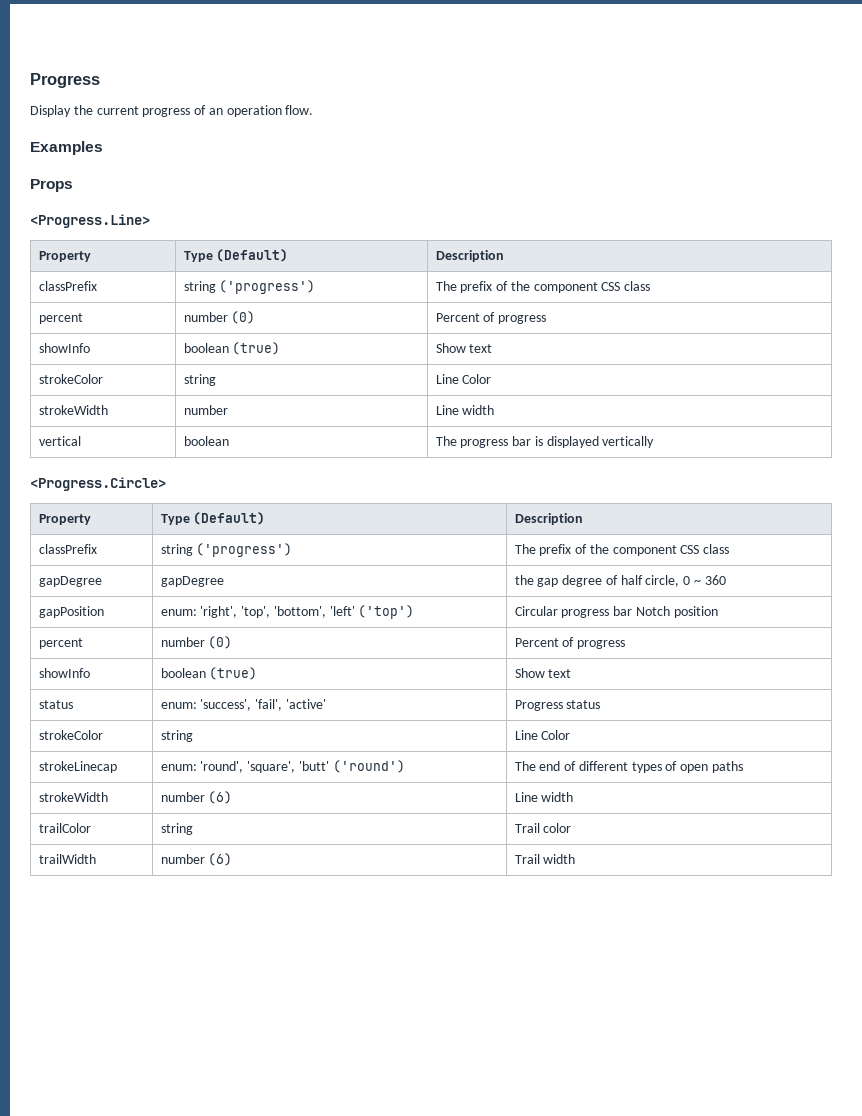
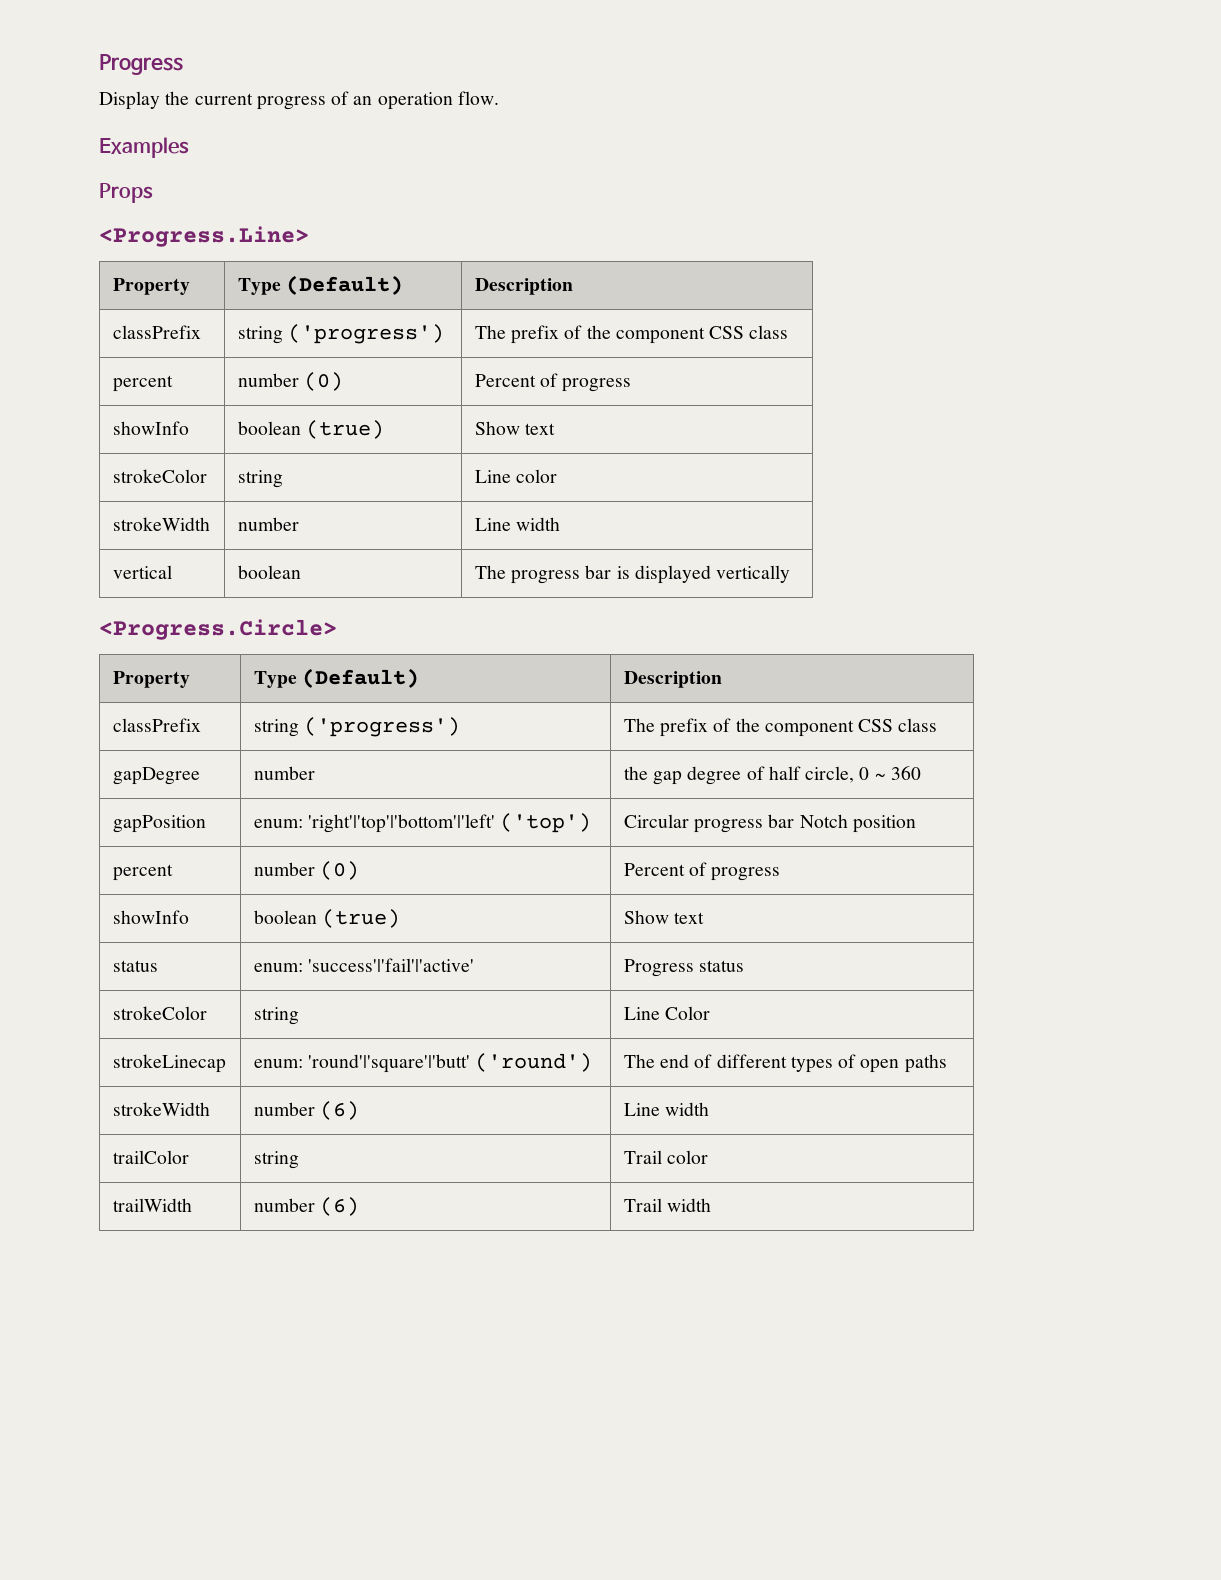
[462,374,492,384] Color -> [516,469,558,483] color
[160,576,224,587] gapDegree -> [253,766,315,780] number
[200,606,355,618] 'right', 'top', 'bottom', 'left' -> [308,814,496,833] 'right'|'top'|'bottom'|'left'
[200,699,326,711] 'success', 'fail', 'active' -> [308,958,475,972] 'success'|'fail'|'active'
[200,761,329,773] 'round', 'square', 'butt' -> [308,1054,471,1073] 'round'|'square'|'butt'

